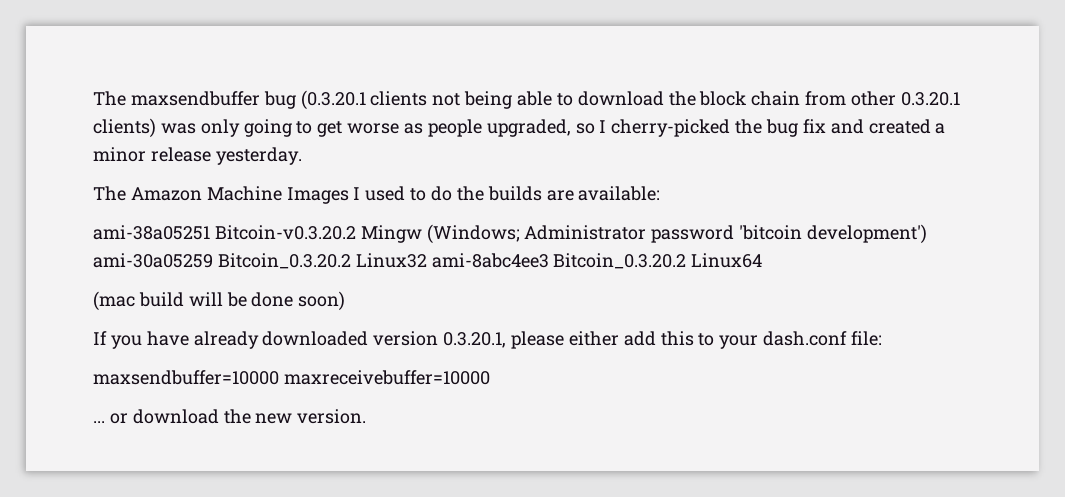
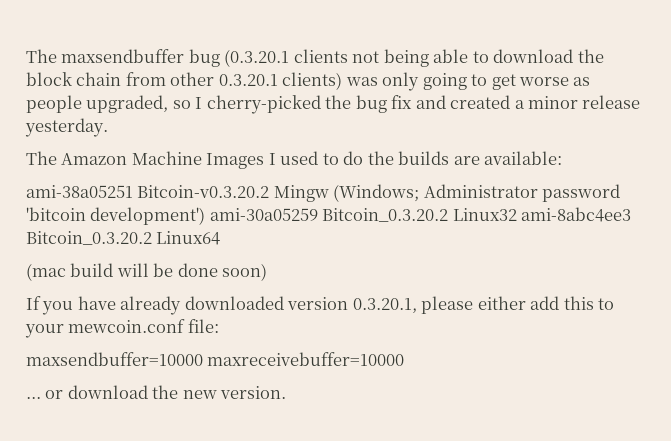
[763,331,848,346] dash.conf -> [68,319,186,333] mewcoin.conf

